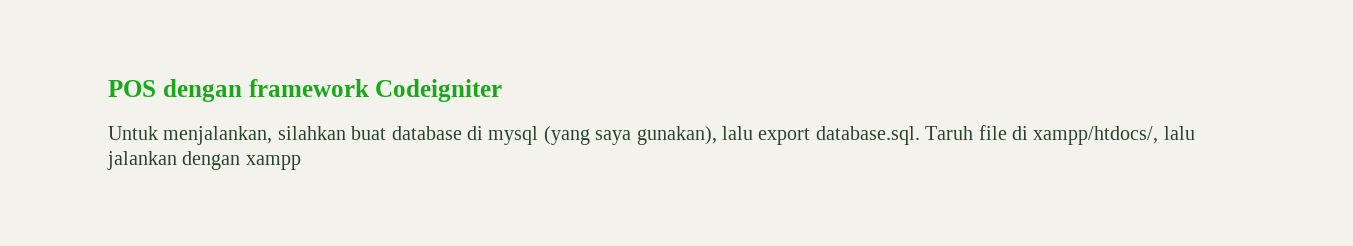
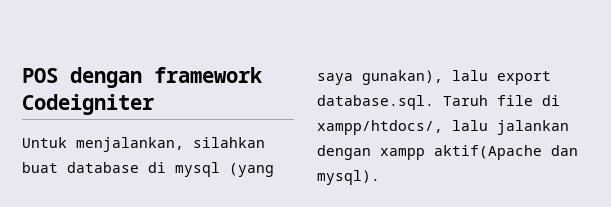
(301, 162) none -> [434,145,578,160] [317,170,380,185] aktif(Apache dan mysql).

